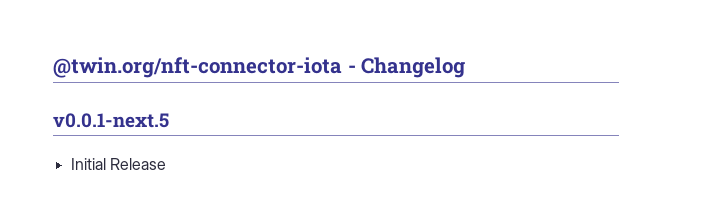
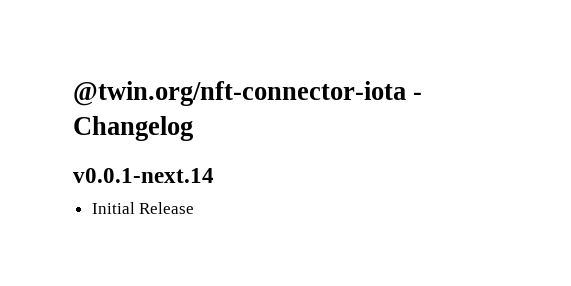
[53,113,169,128] v0.0.1-next.5 -> [73,168,214,183] v0.0.1-next.14

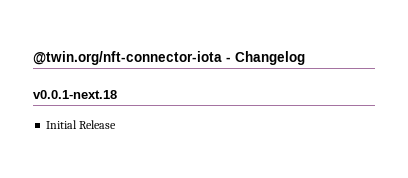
[73,168,214,183] v0.0.1-next.14 -> [33,90,117,99] v0.0.1-next.18

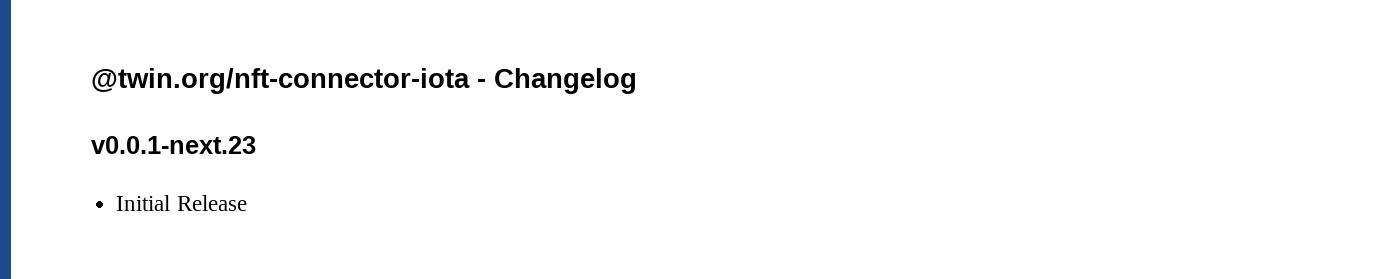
[33,90,117,99] v0.0.1-next.18 -> [91,136,256,154] v0.0.1-next.23

